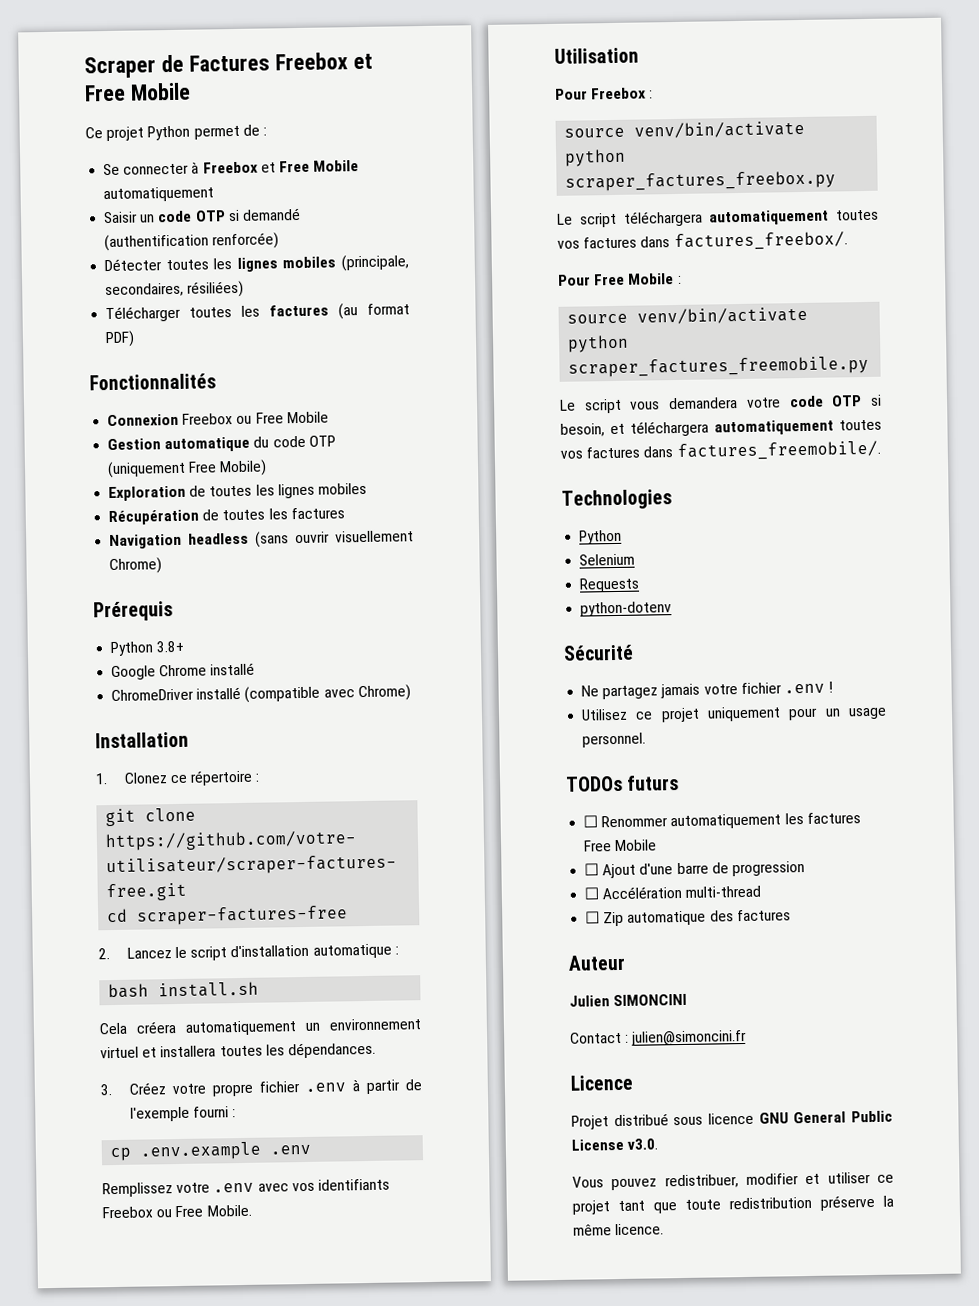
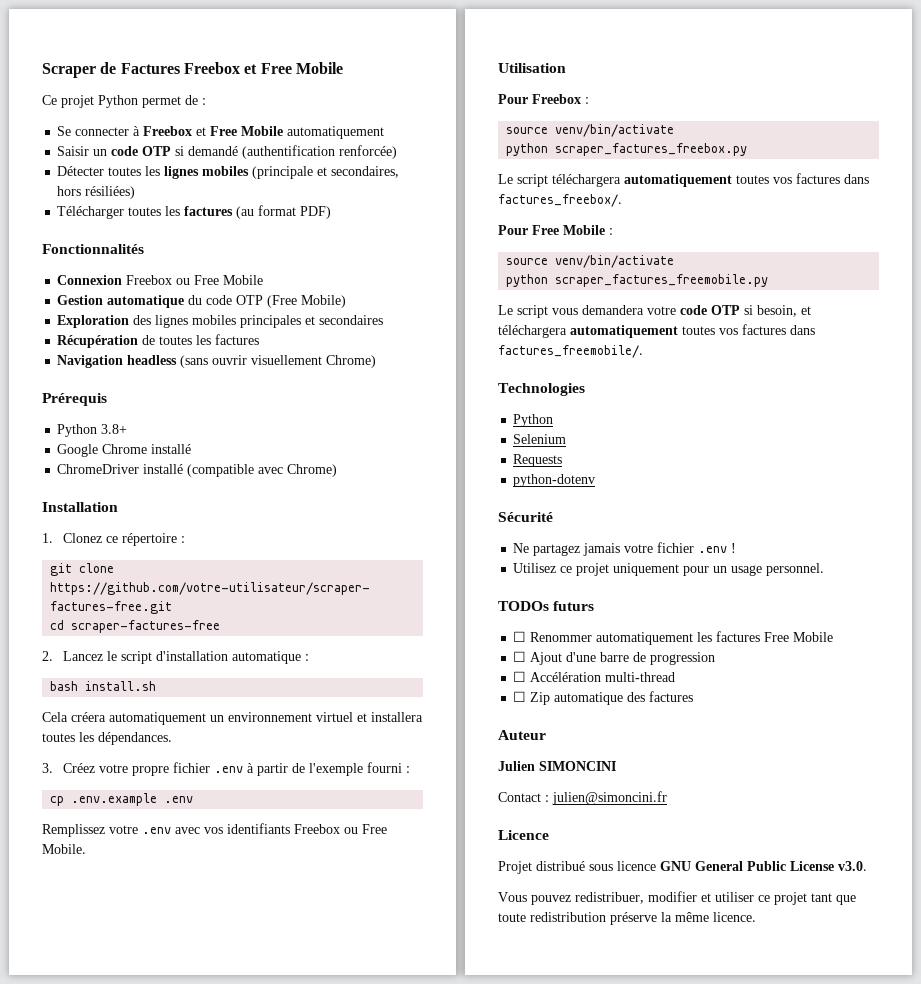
[341,254,409,272] [105,282,185,298] (principale, secondaires, -> [252,166,400,179] [57,186,82,196] (principale et secondaires, hors
[107,460,218,479] (uniquement Free -> [267,295,298,308] (Free
[189,482,367,499] de toutes les lignes mobiles -> [133,315,384,328] des lignes mobiles principales et secondaires

